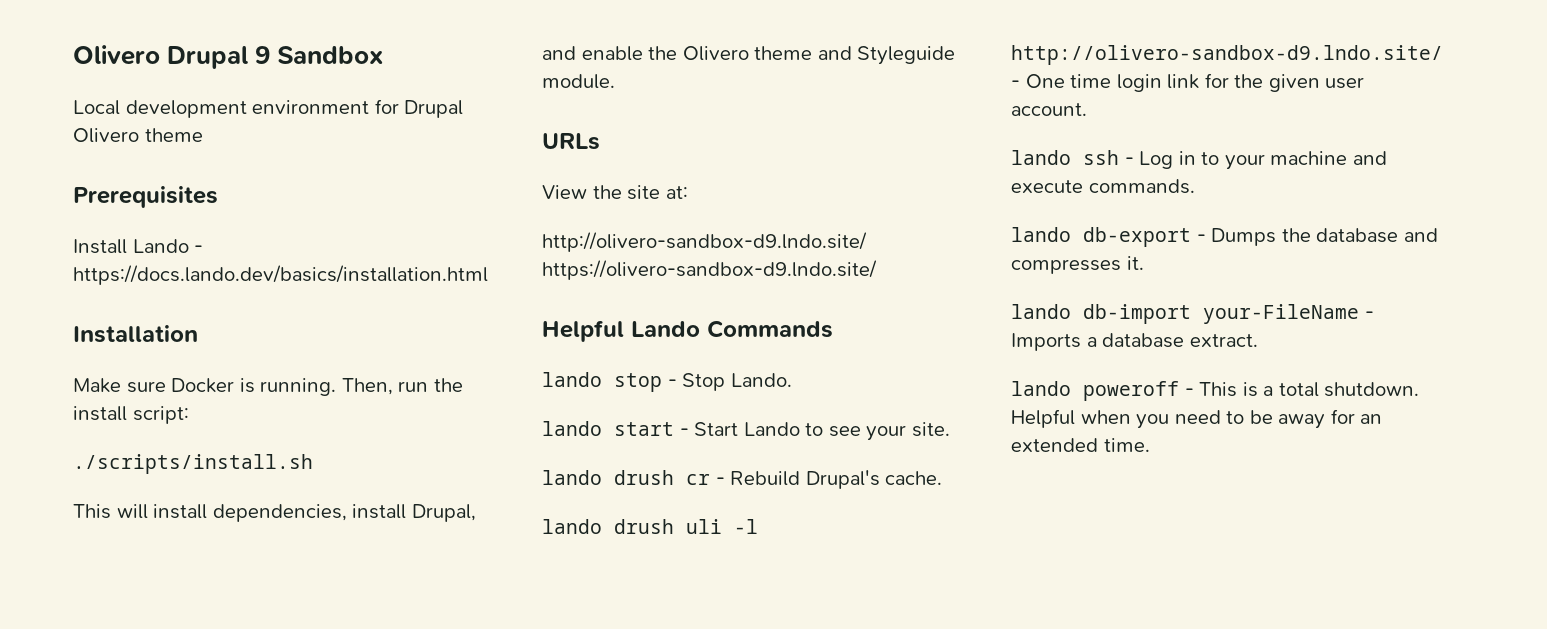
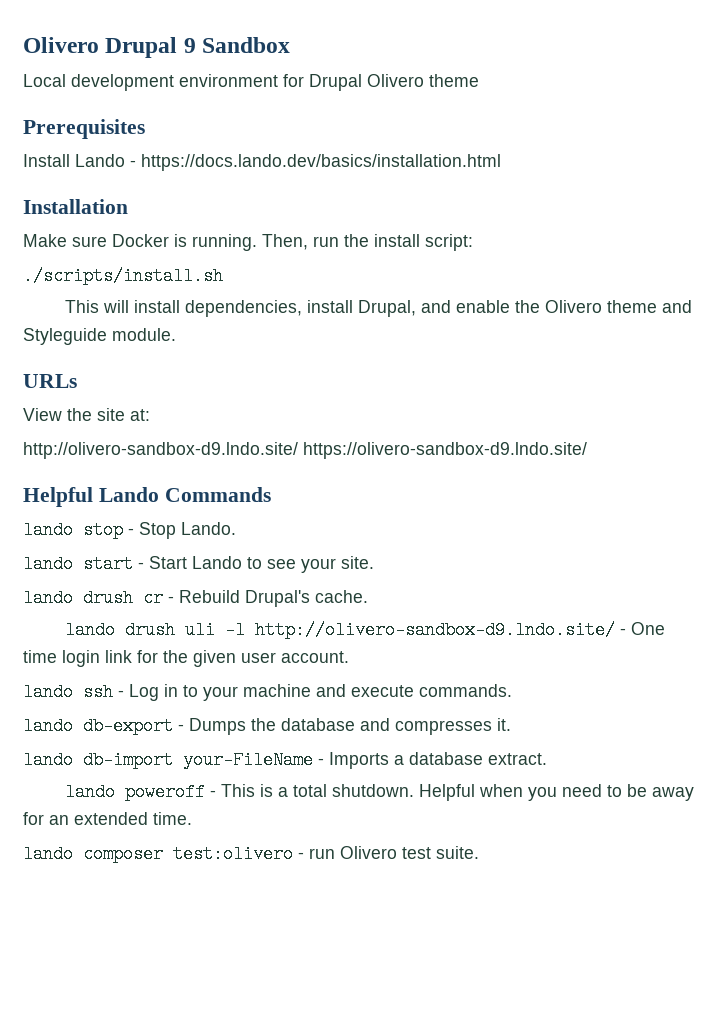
(1150, 445) none -> [23,845,479,863] // lando composer test:olivero - run Olivero test suite.

